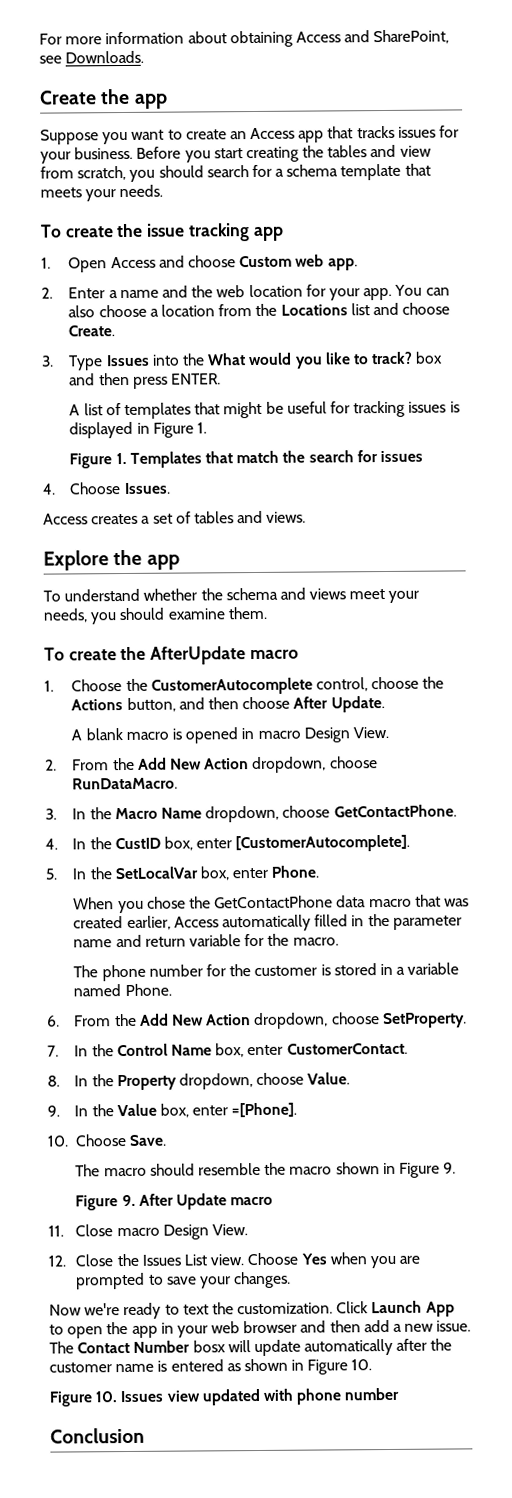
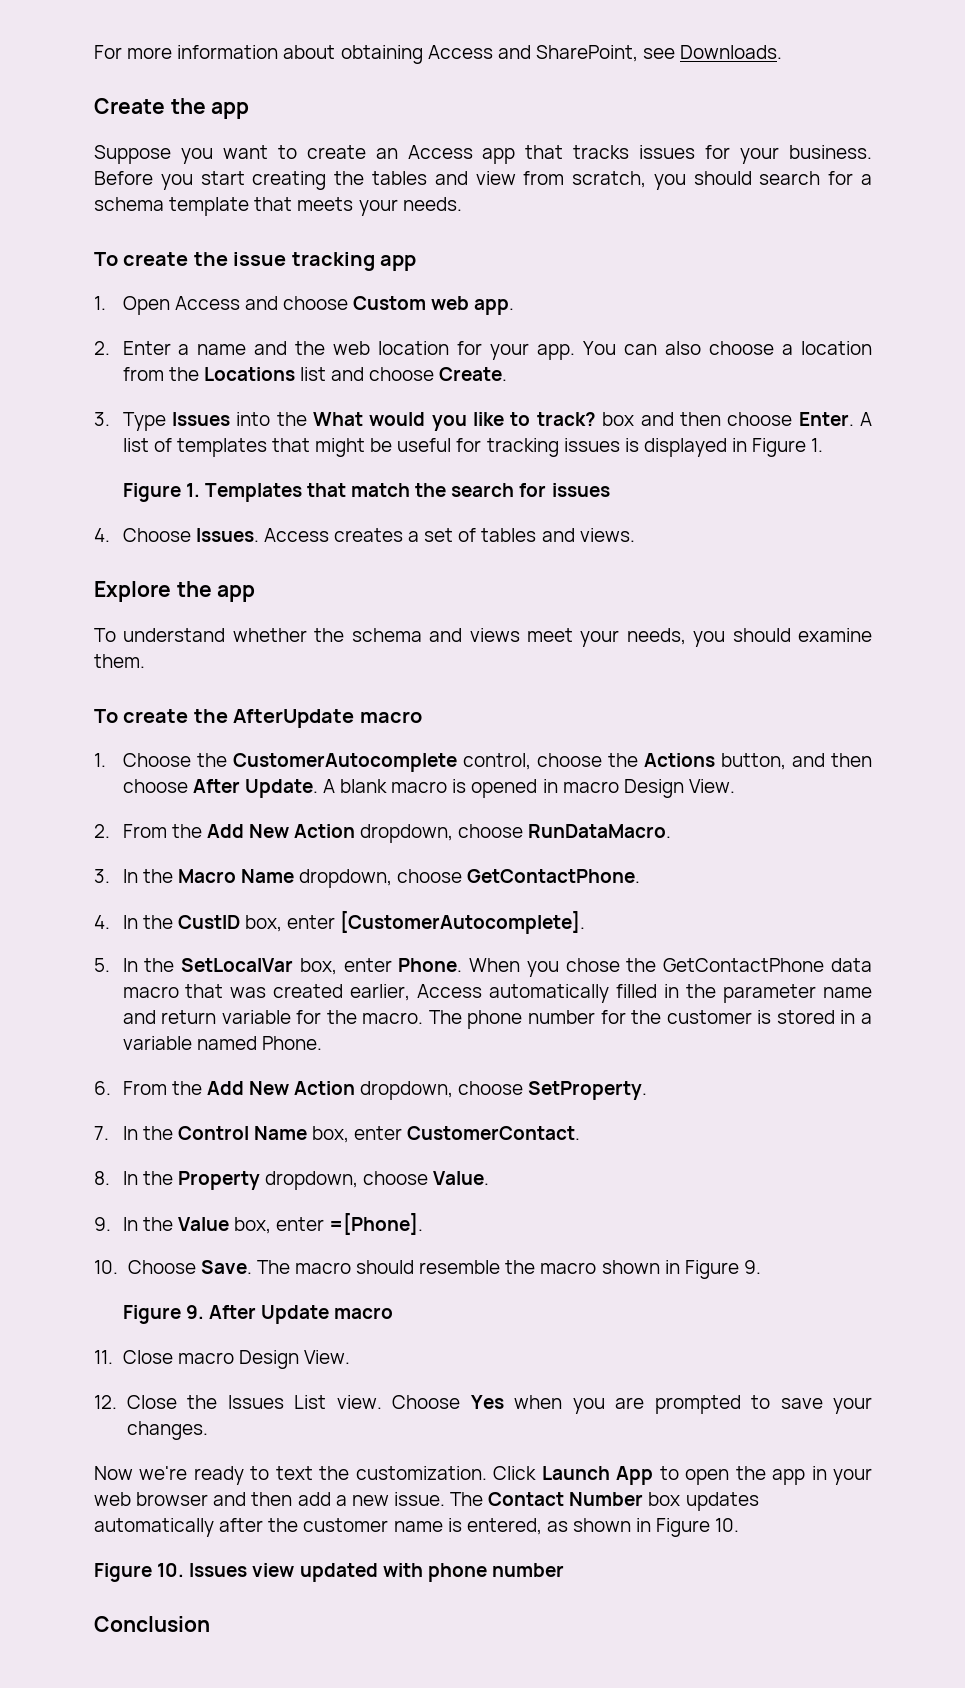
[132,373,222,389] press ENTER. // -> [727,412,854,426] choose Enter.
(171, 488) // -> (259, 535) none
(385, 704) // -> (318, 788) none
(320, 871) // -> (463, 965) none
(339, 941) // -> (424, 1018) none
(167, 1140) // -> (252, 1267) none
[192,1339,301,1357] bosx will update -> [648,1492,759,1511] box updates
[170,1359,224,1372] entered -> [466,1518,542,1535] entered,

